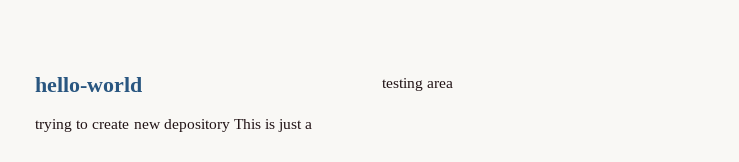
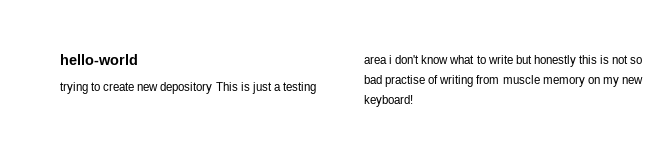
(454, 84) none -> [389,55,643,67] [364,75,643,87] [364,95,413,107] i don't know what to write but honestly this is not so bad practise of writing from muscle memory on my new keyboard!

